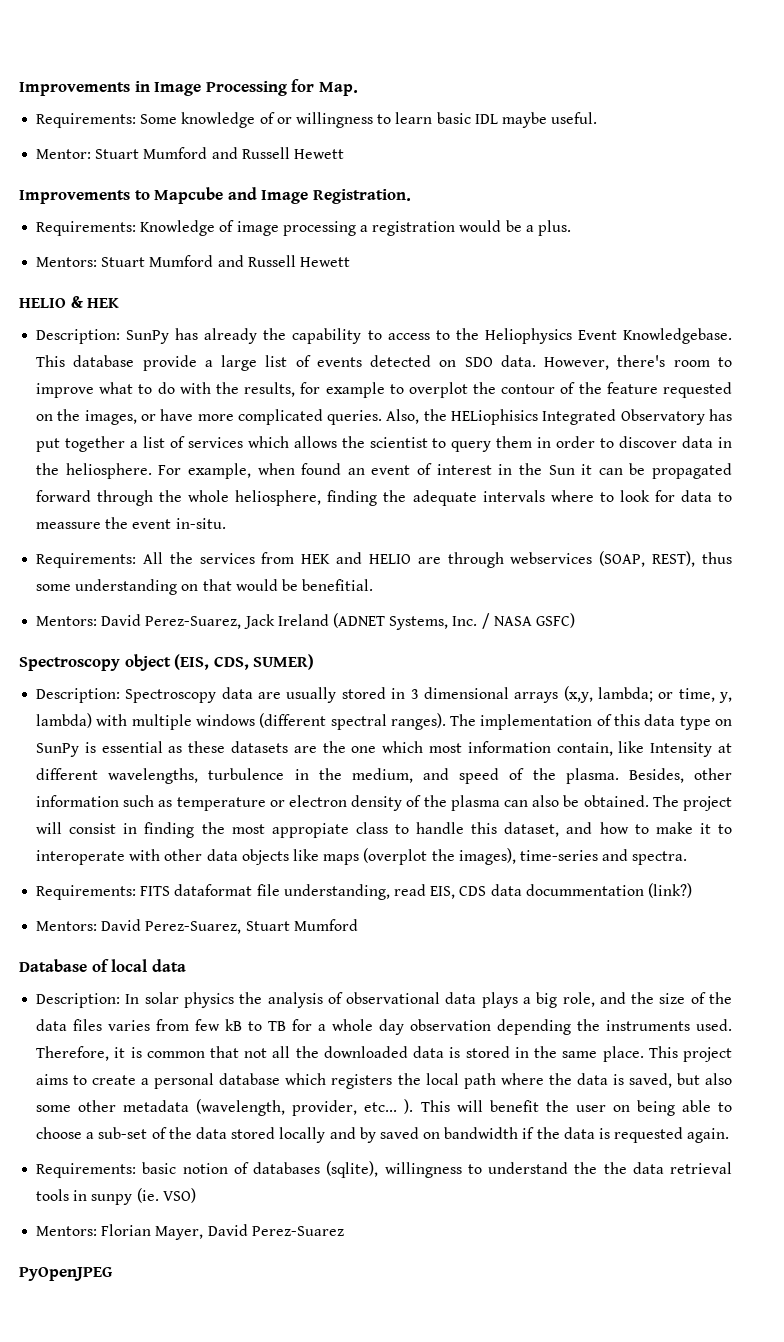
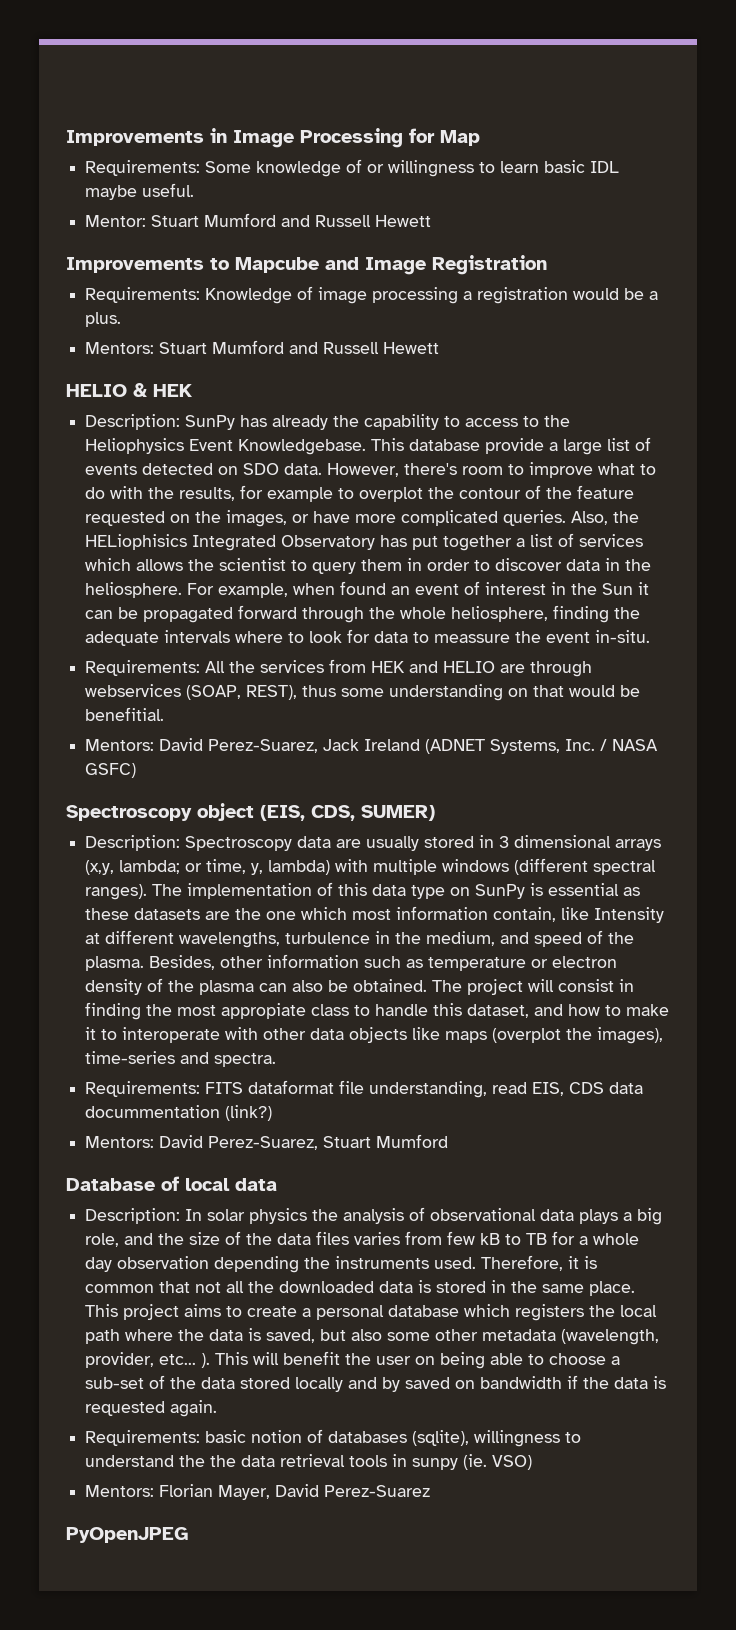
[318,82,358,96] Map. -> [440,130,480,146] Map
[312,189,411,204] Registration. -> [432,255,547,275] Registration

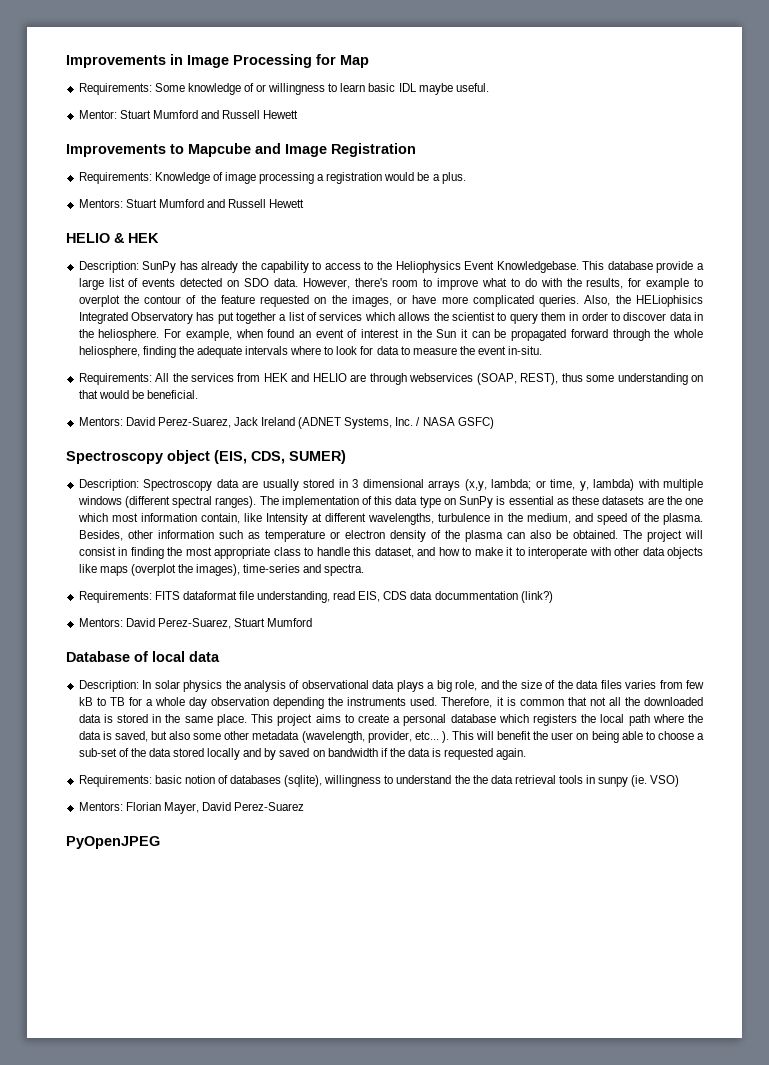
[434,634,511,643] meassure -> [412,347,457,355] measure
[85,707,165,721] benefitial. -> [146,390,198,399] beneficial.
[221,1003,307,1019] appropiate -> [214,547,271,559] appropriate

